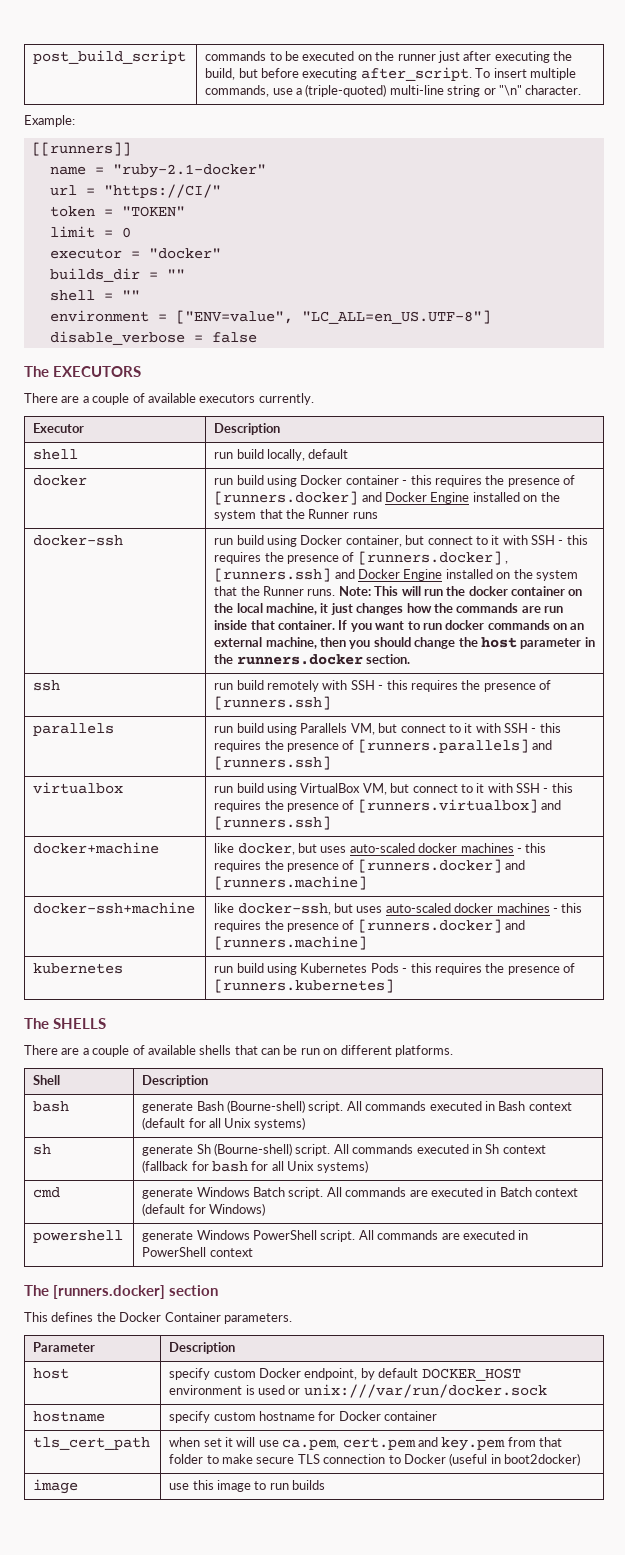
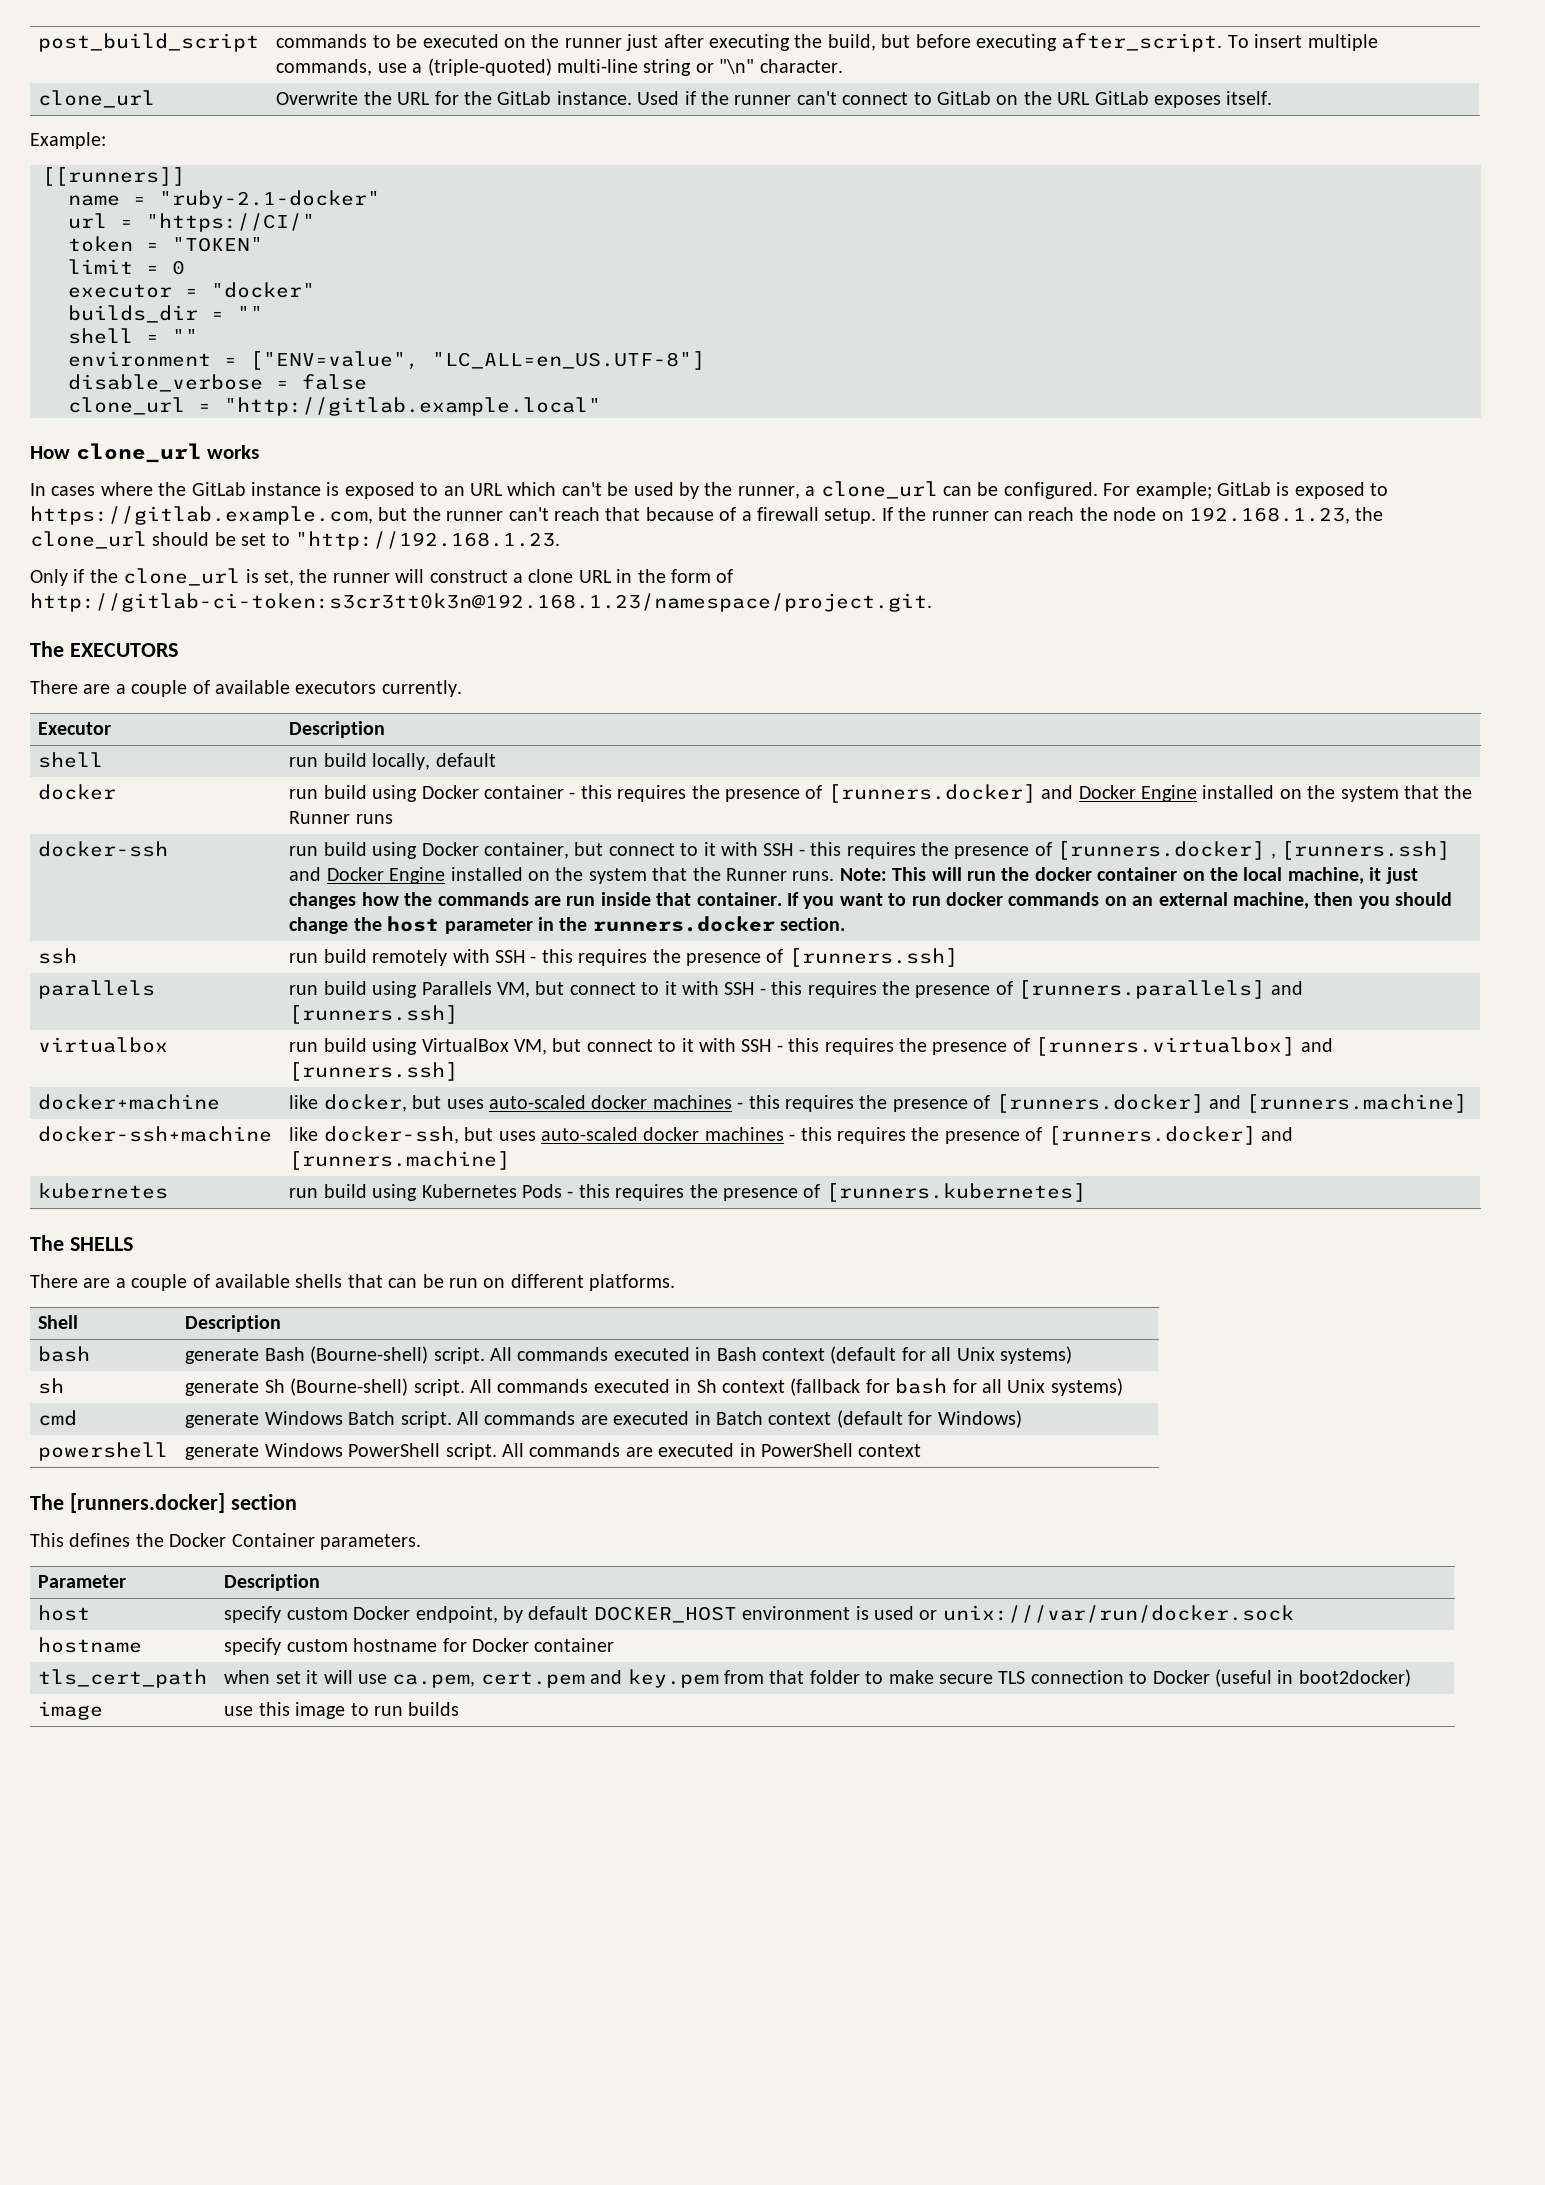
(582, 90) none -> [38,90,156,108] [276,91,1273,108] // clone_url | Overwrite the URL for the GitLab instance. Used if the runner can't connect to GitLab on the URL GitLab exposes itself.
(257, 337) none -> [68,397,601,416] [30,443,260,463] [30,481,1389,499] [30,506,1384,525] [30,531,560,550] [30,568,734,586] [30,593,932,612] // clone_url = "http://gitlab.example.local" // How clone_url works // In cases where the GitLab instance is exposed to an URL which can't be used by the runner, a clone_url can be configured. For example; GitLab is exposed to https://gitlab.example.com, but the runner can't reach that because of a firewall setup. If the runner can reach the node on 192.168.1.23, the clone_url should be set to "http://192.168.1.23. // Only if the clone_url is set, the runner will construct a clone URL in the form of http://gitlab-ci-token:s3cr3tt0k3n@192.168.1.23/namespace/project.git.

